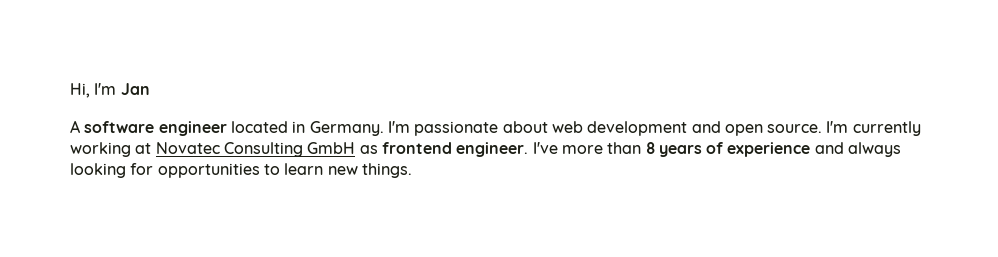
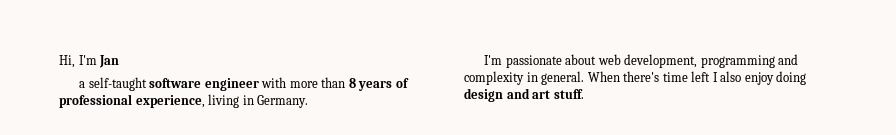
[70,120,921,136] [70,142,558,157] A software engineer located in Germany. I'm passionate about web development and open source. I'm currently working at Novatec Consulting GmbH as frontend engineer. I've -> [79,77,287,91] a self-taught software engineer with
[727,142,902,157] [70,163,412,178] experience and always looking for opportunities to learn new things. -> [59,94,309,108] [484,54,799,68] [464,71,807,85] [464,88,584,102] professional experience, living in Germany. // I'm passionate about web development, programming and complexity in general. When there's time left I also enjoy doing design and art stuff.

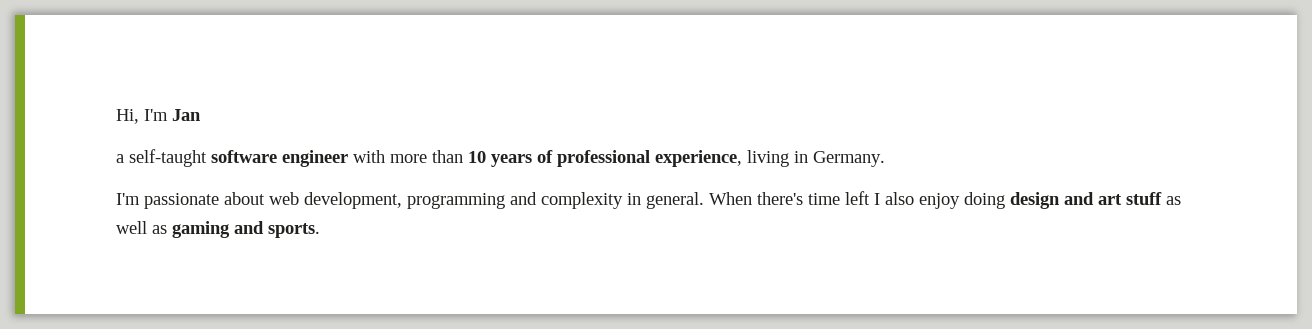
[348,78,356,88] 8 -> [468,151,486,163] 10
[553,89,584,99] stuff. -> [1126,192,1181,205] [116,221,320,238] stuff as well as gaming and sports.

